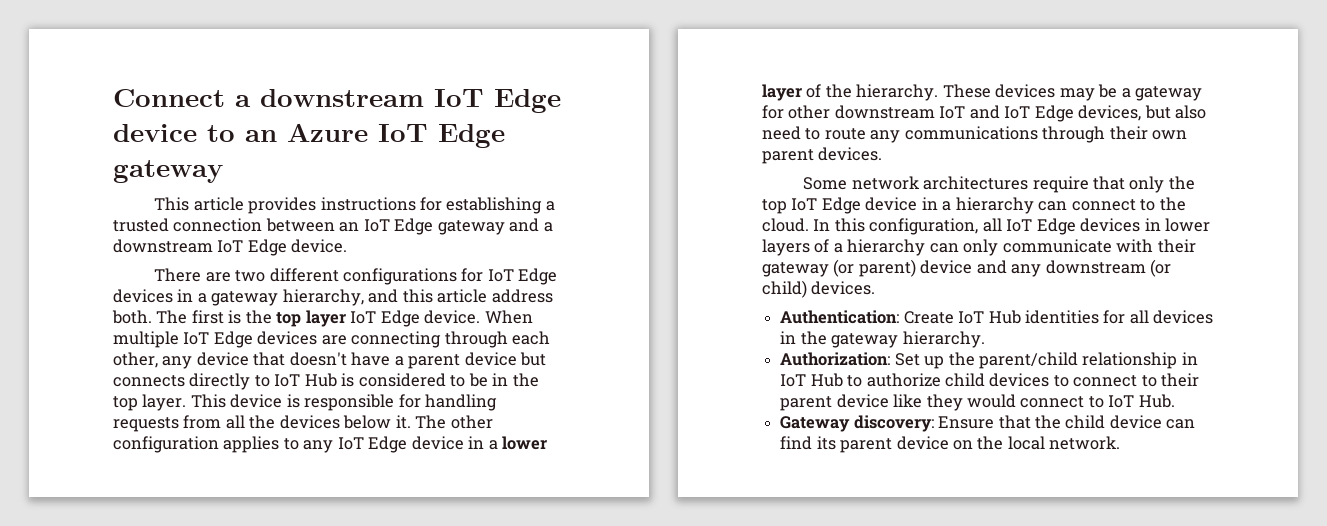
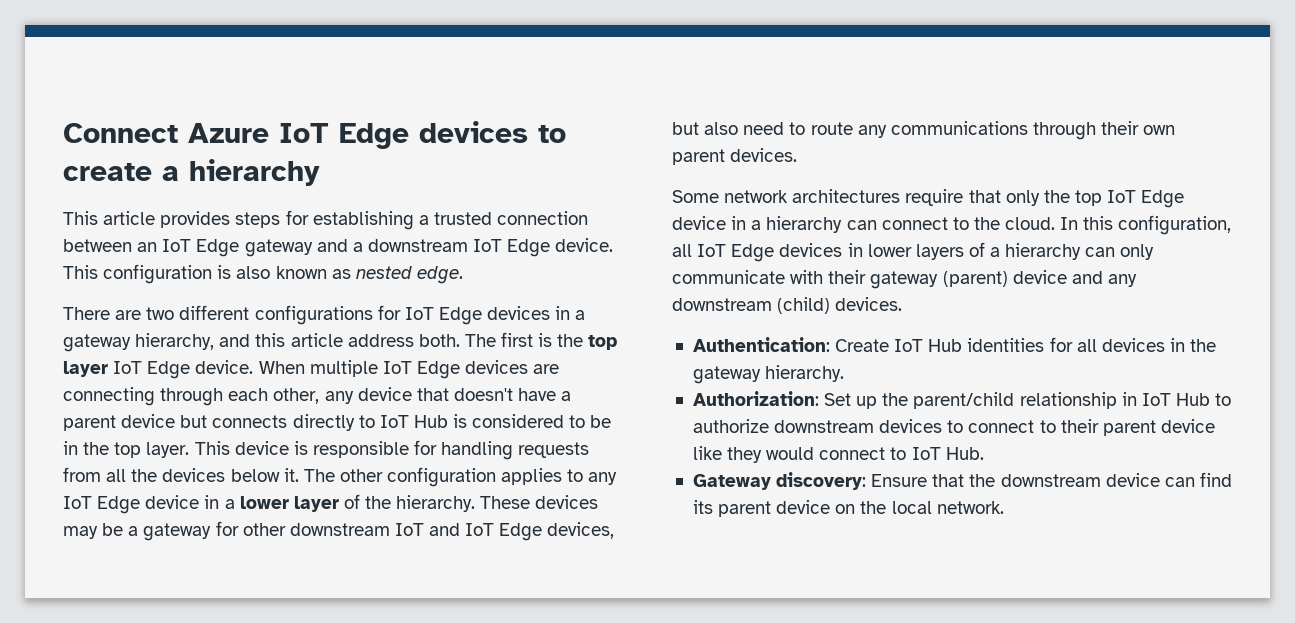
[235,89,561,113] [113,123,505,148] [113,160,223,183] a downstream IoT Edge device to an Azure IoT Edge gateway -> [188,121,566,149] [63,159,320,186] Azure IoT Edge devices to create a hierarchy
[320,197,416,211] instructions -> [235,212,281,228] steps
(348, 246) none -> [63,264,463,284] This configuration is also known as nested edge.
[833,259,916,277] (or parent) -> [942,271,1008,287] (parent)
[1150,259,1172,277] [762,280,807,298] (or child) -> [777,297,831,314] (child)
[944,373,985,387] child -> [774,420,875,433] downstream
[1065,415,1106,429] child -> [1000,474,1101,487] downstream

